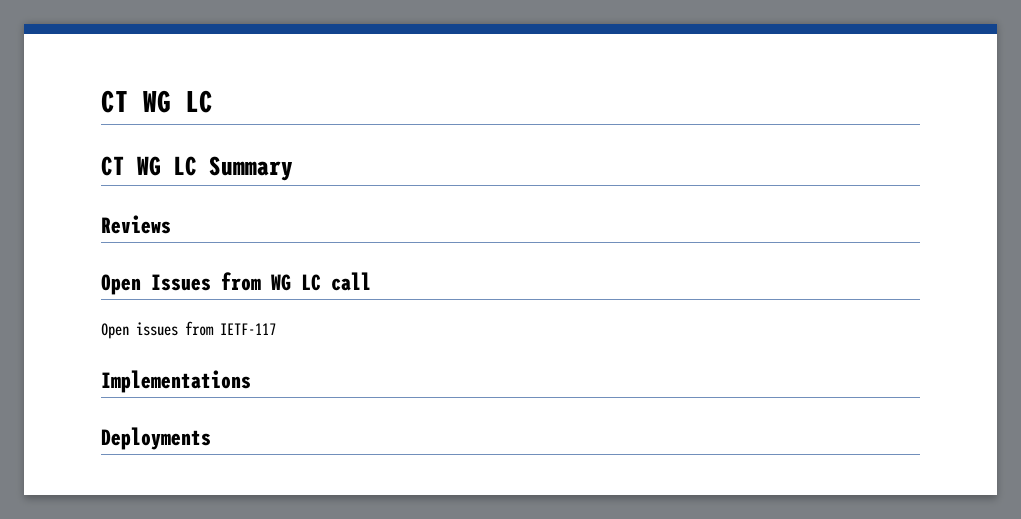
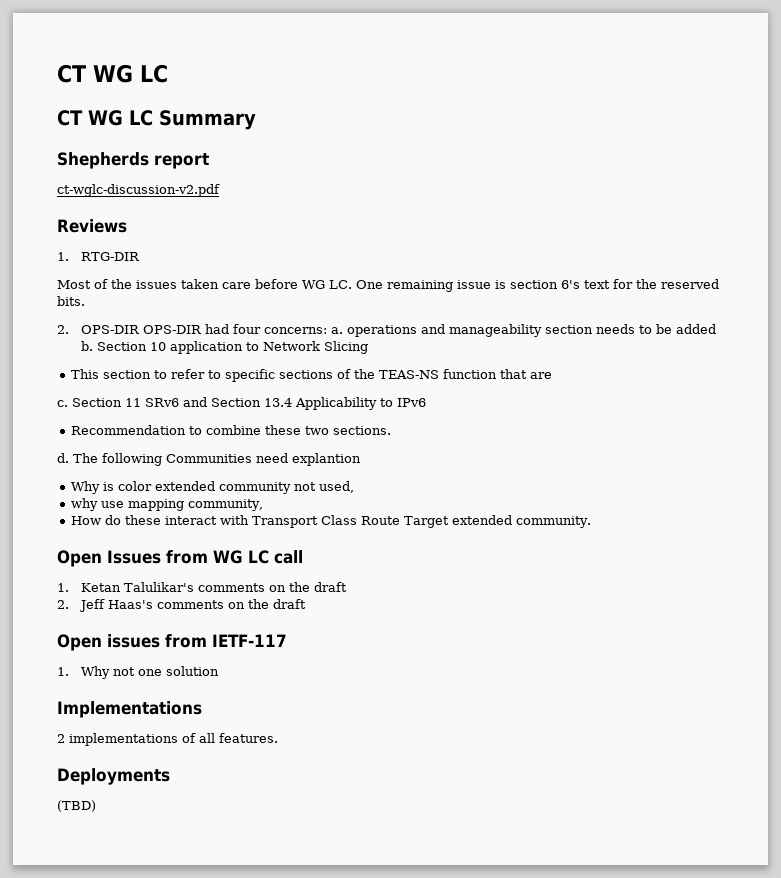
[101,215,171,234] Reviews -> [57,152,209,169] [57,184,220,197] [57,219,127,233] [57,252,141,261] [57,279,719,292] [57,296,85,306] [57,324,717,337] [81,341,369,354] [70,369,552,382] [57,397,426,410] [70,425,391,435] [57,453,361,466] [70,481,354,494] [70,498,263,511] [70,515,591,528] Shepherds report // ct-wglc-discussion-v2.pdf // Reviews // 1. RTG-DIR // Most of the issues taken care before WG LC. One remaining issue is section 6's text for the reserved bits. // 2. OPS-DIR OPS-DIR had four concerns: a. operations and manageability section needs to be added b. Section 10 application to Network Slicing // This section to refer to specific sections of the TEAS-NS function that are // c. Section 11 SRv6 and Section 13.4 Applicability to IPv6 // Recommendation to combine these two sections. // d. The following Communities need explantion // Why is color extended community not used, // why use mapping community, // How do these interact with Transport Class Route Target extended community.
[101,321,276,339] [101,370,251,393] Open issues from IETF-117 // Implementations -> [57,582,348,592] [57,599,307,612] [57,634,287,651] [57,666,220,679] [57,701,202,718] [57,733,278,746] 1. Ketan Talulikar's comments on the draft // 2. Jeff Haas's comments on the draft // Open issues from IETF-117 // 1. Why not one solution // Implementations // 2 implementations of all features.
(211, 438) none -> [57,800,96,812] // (TBD)

